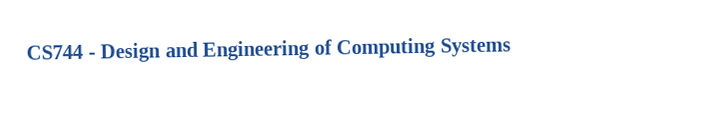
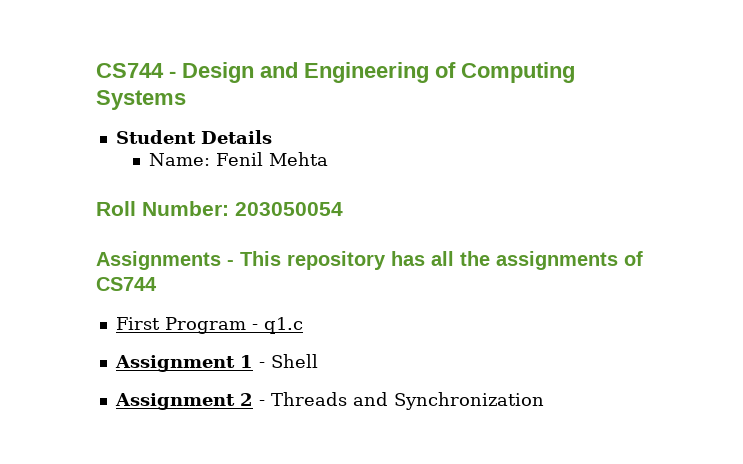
(511, 47) none -> [115,130,272,144] [148,152,328,166] [96,201,343,216] [96,251,643,270] [96,277,157,291] [115,317,303,334] [114,354,318,372] [114,392,544,410] // Student Details // Name: Fenil Mehta // Roll Number: 203050054 // Assignments - This repository has all the assignments of CS744 // First Program - q1.c // Assignment 1 - Shell // Assignment 2 - Threads and Synchronization

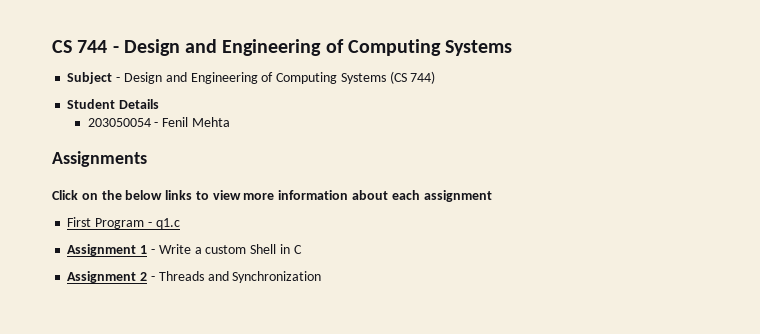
[96,62,575,83] [96,90,186,110] CS744 - Design and Engineering of Computing Systems -> [52,39,513,56] [67,71,436,84] CS 744 - Design and Engineering of Computing Systems // Subject - Design and Engineering of Computing Systems (CS 744)
[148,153,210,166] Name: -> [87,118,159,127] 203050054 -
[96,201,343,216] [96,251,643,270] [96,277,157,291] Roll Number: 203050054 // Assignments - This repository has all the assignments of CS744 -> [52,151,147,167] [52,190,492,202] Assignments // Click on the below links to view more information about each assignment
(265, 365) none -> [158,244,247,254] Write a custom
(318, 361) none -> [279,244,302,254] in C

